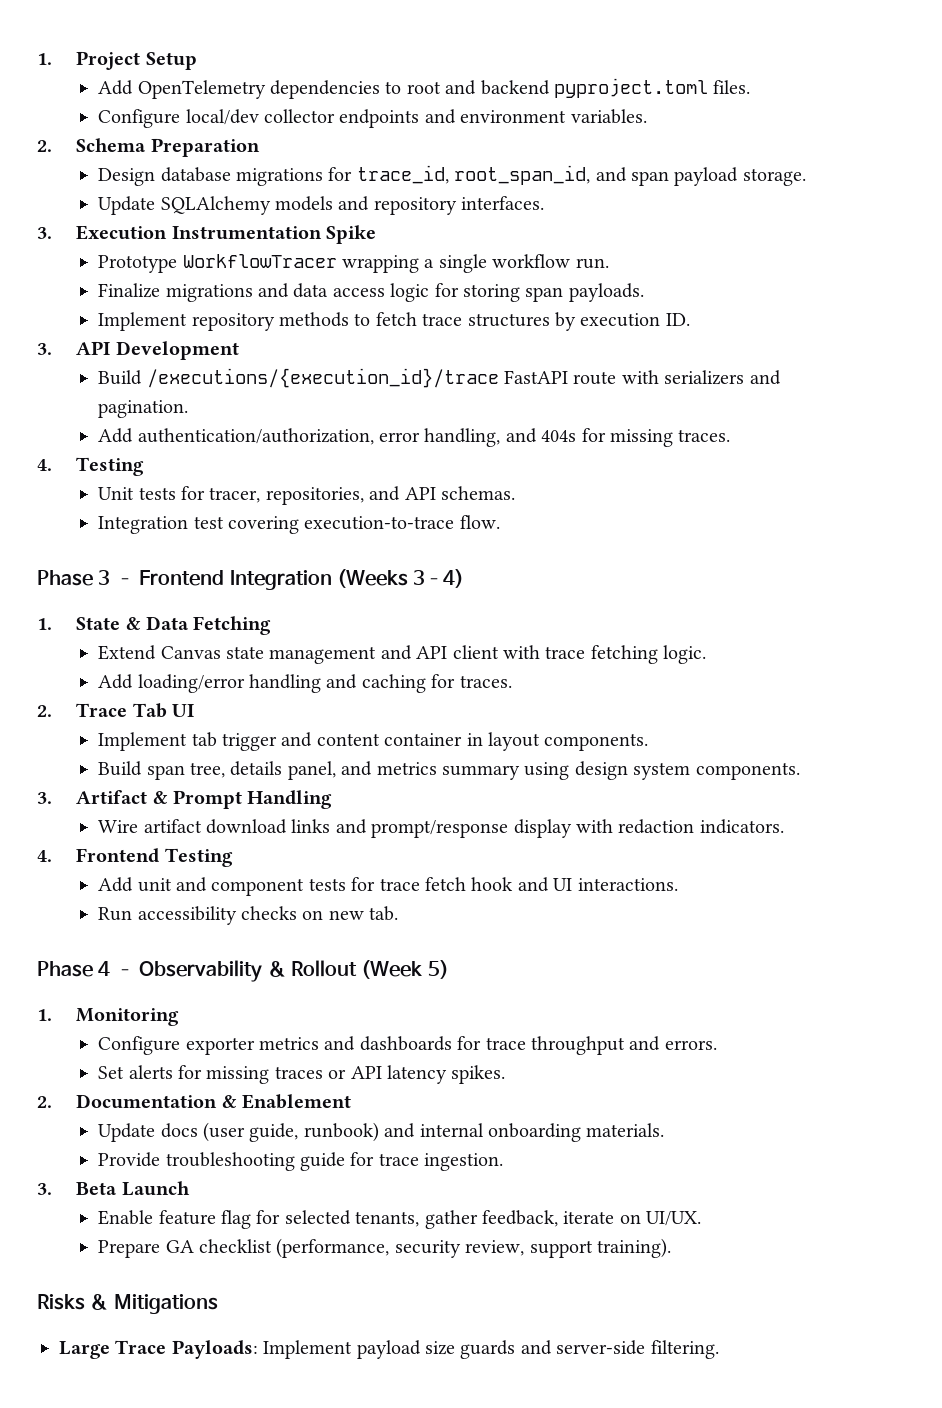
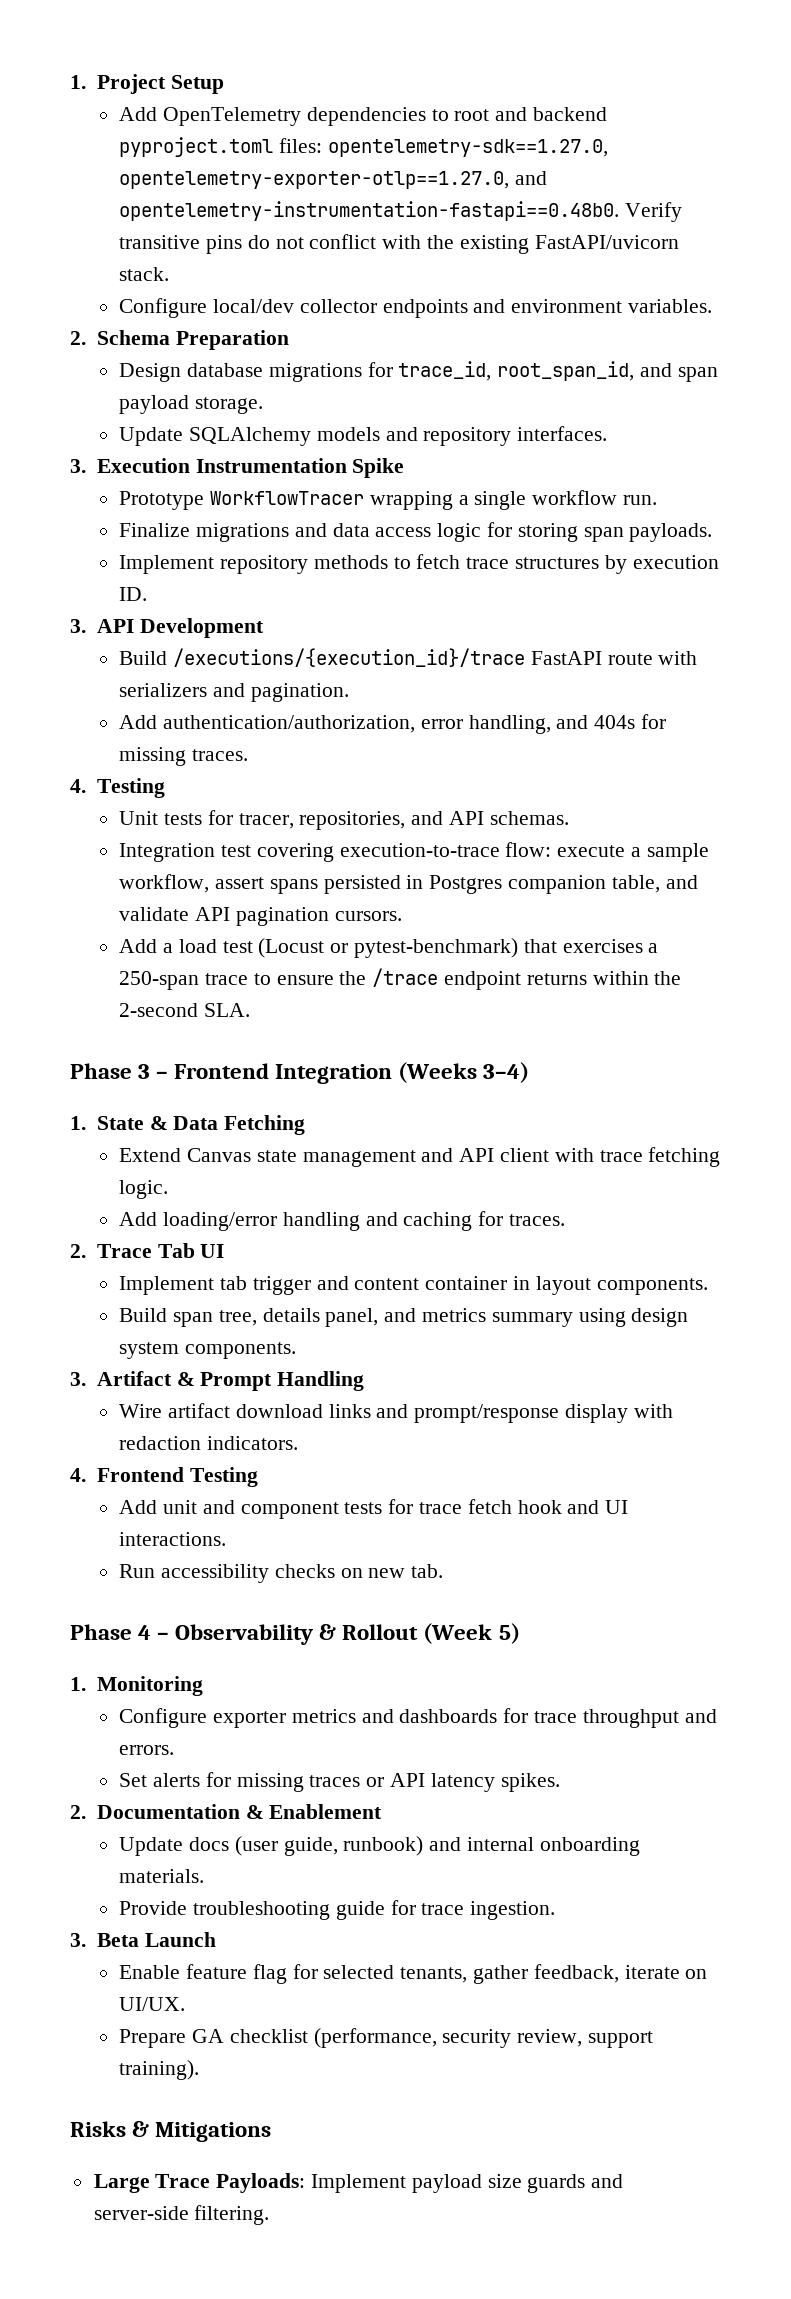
[713,80,751,94] files. -> [279,138,608,157] [119,171,548,189] [119,201,683,222] [119,234,679,254] [119,267,170,281] files: opentelemetry-sdk==1.27.0, opentelemetry-exporter-otlp==1.27.0, and opentelemetry-instrumentation-fastapi==0.48b0. Verify transitive pins do not conflict with the existing FastAPI/uvicorn stack.
[459,515,500,529] flow. -> [505,842,709,862] [119,874,698,894] [119,907,402,926] [119,938,659,958] [119,968,682,990] [119,1003,251,1017] flow: execute a sample workflow, assert spans persisted in Postgres companion table, and validate API pagination cursors. // Add a load test (Locust or pytest-benchmark) that exercises a 250-span trace to ensure the /trace endpoint returns within the 2-second SLA.

